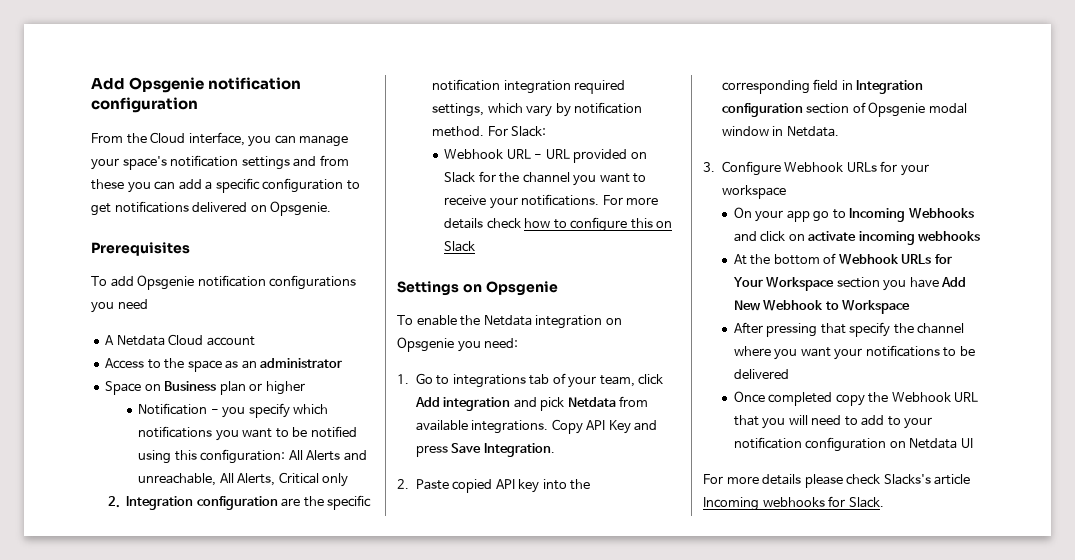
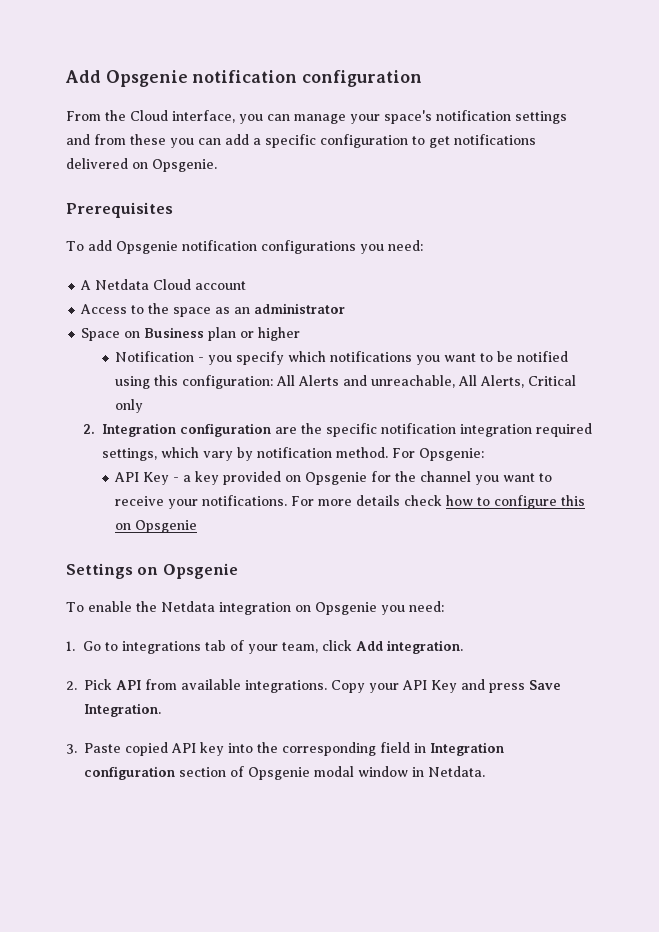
[117,299,148,309] need -> [387,240,423,251] need:
[511,126,547,137] [444,149,570,159] Slack: // Webhook URL - URL -> [419,448,485,461] [114,471,220,485] Opsgenie: // API Key - a key
[444,172,476,183] Slack -> [305,472,368,485] Opsgenie
[444,241,476,252] Slack -> [135,520,198,533] Opsgenie
[443,397,616,411] integration and pick Netdata -> [387,640,464,654] [66,679,141,690] integration. // 2. Pick API
(583, 426) none -> [369,683,399,693] your
[397,479,409,489] 2. -> [66,744,77,754] 3.
[703,161,929,176] [721,185,786,199] [733,207,974,222] [733,231,981,245] [733,253,952,265] [732,277,967,291] [733,300,911,314] [733,322,965,337] [733,345,975,360] [733,369,789,379] [733,391,979,406] [733,415,933,429] [733,437,973,452] [703,474,971,488] [703,496,884,511] // 3. Configure Webhook URLs for your workspace // On your app go to Incoming Webhooks and click on activate incoming webhooks // At the bottom of Webhook URLs for Your Workspace section you have Add New Webhook to Workspace // After pressing that specify the channel where you want your notifications to be delivered // Once completed copy the Webhook URL that you will need to add to your notification configuration on Netdata UI // For more details please check Slacks's article Incoming webhooks for Slack. -> (485, 771) none

